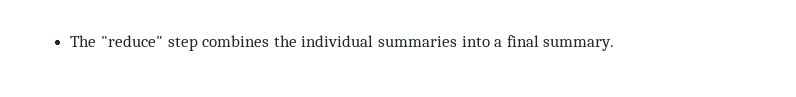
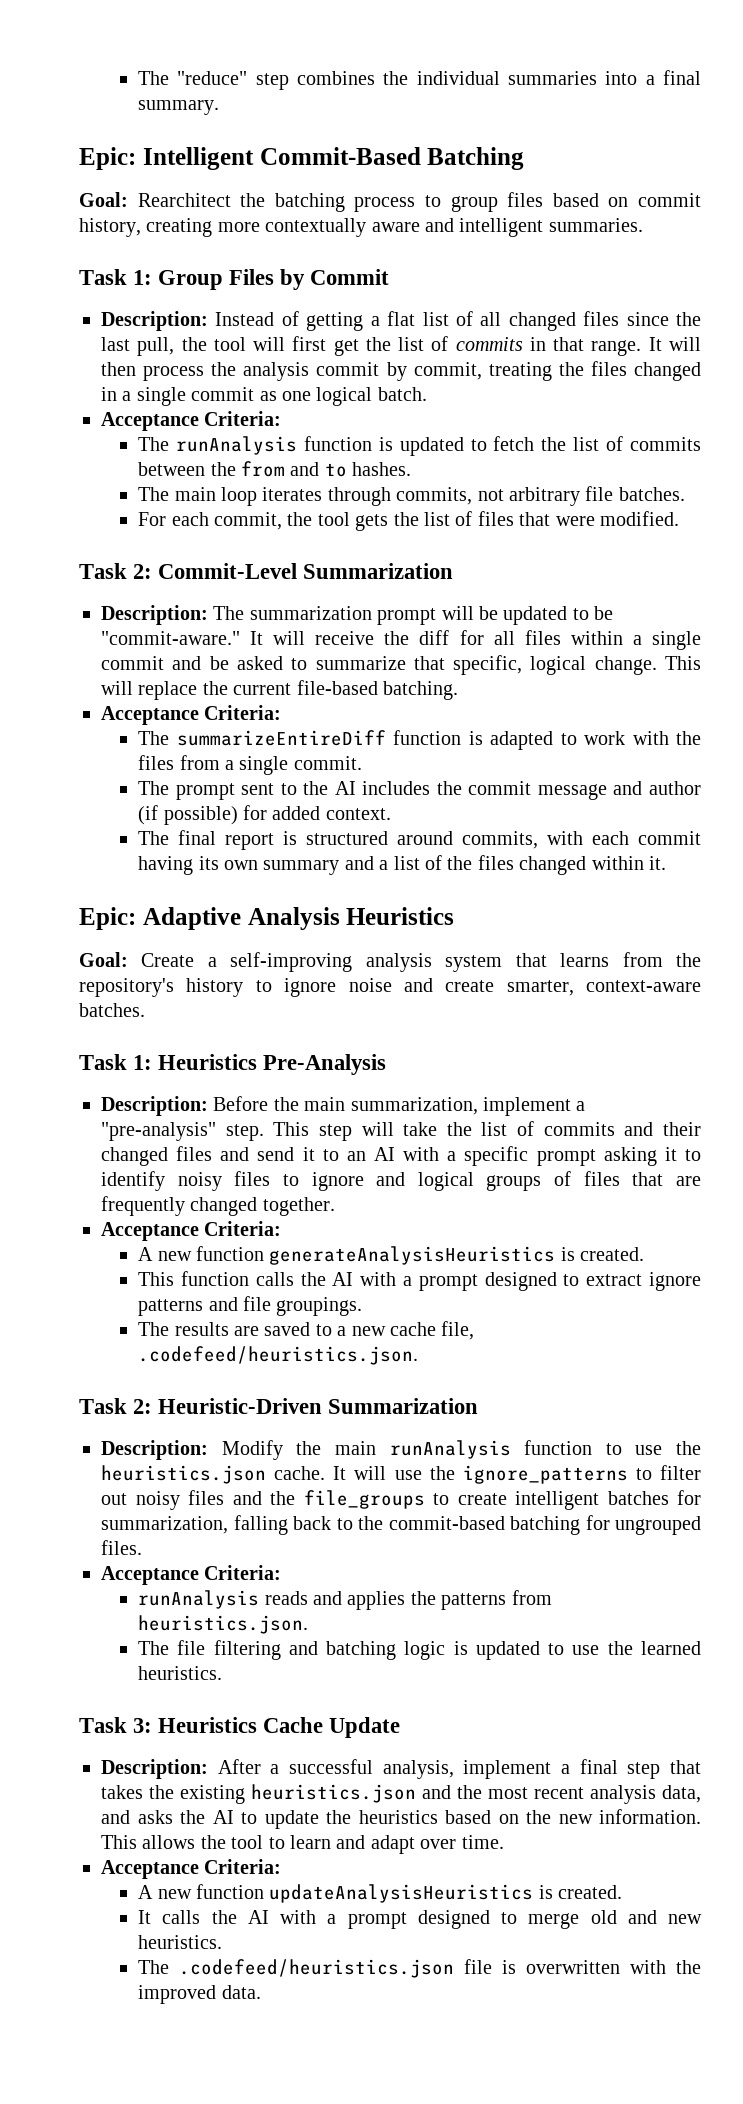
(615, 44) none -> [79,147,525,170] [79,192,702,212] [79,218,643,237] [79,269,390,290] [101,311,702,331] [101,336,701,356] [101,361,702,381] [101,387,427,406] [101,411,282,431] [138,436,701,456] [138,461,412,477] [138,486,685,506] [138,511,679,531] [79,563,454,579] [101,605,614,625] [101,630,702,650] [101,655,701,675] [101,680,458,700] [101,705,282,725] [138,730,701,750] [138,755,362,775] [138,781,702,800] [138,805,391,825] [138,830,701,850] [138,855,666,875] [79,907,455,930] [79,952,701,972] [79,978,701,997] [79,1003,145,1017] [79,1054,387,1075] [101,1096,586,1116] [101,1121,701,1141] [101,1146,701,1166] [101,1171,701,1191] [101,1196,335,1216] [101,1221,282,1241] [138,1246,645,1265] [138,1271,701,1291] [138,1296,363,1316] [138,1321,475,1340] [138,1346,419,1365] [79,1398,479,1414] [101,1440,701,1460] [101,1465,701,1484] [101,1490,701,1510] [101,1515,701,1535] [101,1540,142,1555] [101,1565,282,1585] [138,1590,552,1610] [138,1615,309,1634] [138,1640,701,1660] [138,1666,223,1680] [79,1717,401,1738] [101,1759,701,1779] [101,1784,701,1804] [101,1809,701,1829] [101,1835,504,1854] [101,1859,282,1879] [138,1884,623,1903] [138,1910,702,1929] [138,1935,223,1949] [138,1959,701,1978] [138,1985,261,2004] // Epic: Intelligent Commit-Based Batching // Goal: Rearchitect the batching process to group files based on commit history, creating more contextually aware and intelligent summaries. // Task 1: Group Files by Commit // Description: Instead of getting a flat list of all changed files since the last pull, the tool will first get the list of commits in that range. It will then process the analysis commit by commit, treating the files changed in a single commit as one logical batch. // Acceptance Criteria: // The runAnalysis function is updated to fetch the list of commits between the from and to hashes. // The main loop iterates through commits, not arbitrary file batches. // For each commit, the tool gets the list of files that were modified. // Task 2: Commit-Level Summarization // Description: The summarization prompt will be updated to be "commit-aware." It will receive the diff for all files within a single commit and be asked to summarize that specific, logical change. This will replace the current file-based batching. // Acceptance Criteria: // The summarizeEntireDiff function is adapted to work with the files from a single commit. // The prompt sent to the AI includes the commit message and author (if possible) for added context. // The final report is structured around commits, with each commit having its own summary and a list of the files changed within it. // Epic: Adaptive Analysis Heuristics // Goal: Create a self-improving analysis system that learns from the repository's history to ignore noise and create smarter, context-aware batches. // Task 1: Heuristics Pre-Analysis // Description: Before the main summarization, implement a "pre-analysis" step. This step will take the list of commits and their changed files and send it to an AI with a specific prompt asking it to identify noisy files to ignore and logical groups of files that are frequently changed together. // Acceptance Criteria: // A new function generateAnalysisHeuristics is created. // This function calls the AI with a prompt designed to extract ignore patterns and file groupings. // The results are saved to a new cache file, .codefeed/heuristics.json. // Task 2: Heuristic-Driven Summarization // Description: Modify the main runAnalysis function to use the heuristics.json cache. It will use the ignore_patterns to filter out noisy files and the file_groups to create intelligent batches for summarization, falling back to the commit-based batching for ungrouped files. // Acceptance Criteria: // runAnalysis reads and applies the patterns from heuristics.json. // The file filtering and batching logic is updated to use the learned heuristics. // Task 3: Heuristics Cache Update // Description: After a successful analysis, implement a final step that takes the existing heuristics.json and the most recent analysis data, and asks the AI to update the heuristics based on the new information. This allows the tool to learn and adapt over time. // Acceptance Criteria: // A new function updateAnalysisHeuristics is created. // It calls the AI with a prompt designed to merge old and new heuristics. // The .codefeed/heuristics.json file is overwritten with the improved data.

